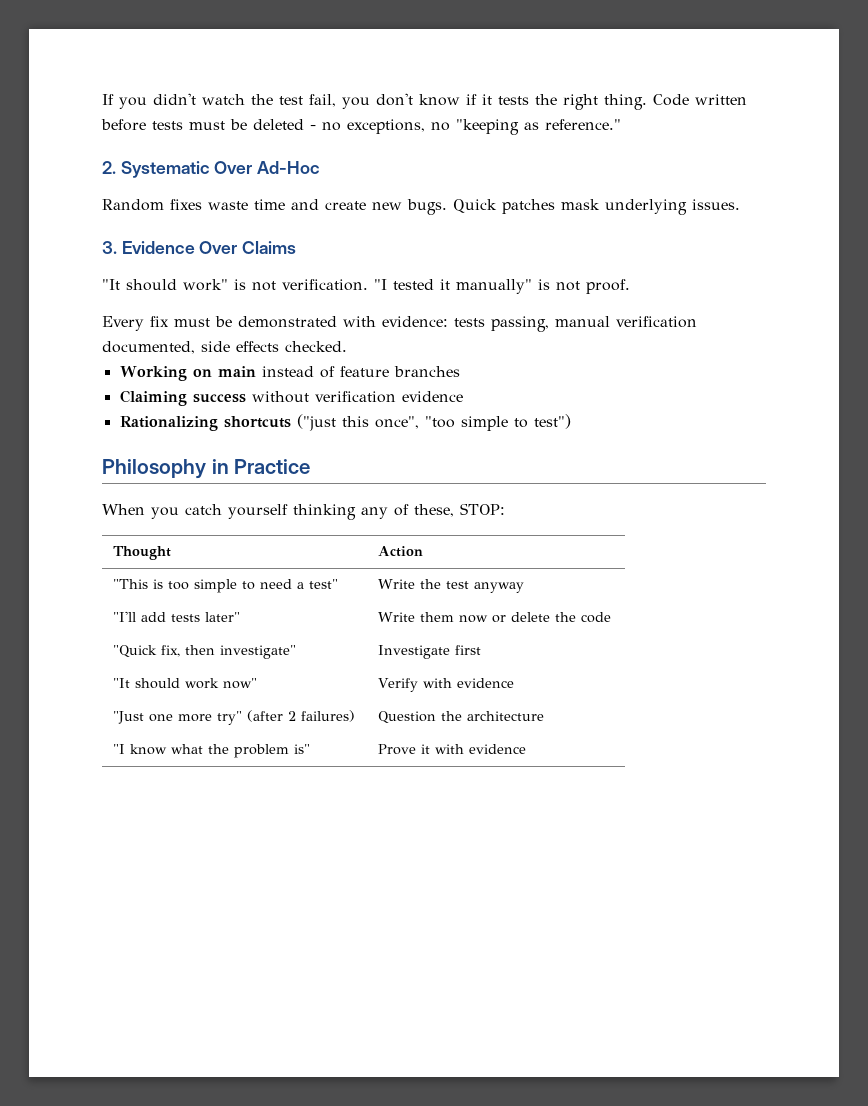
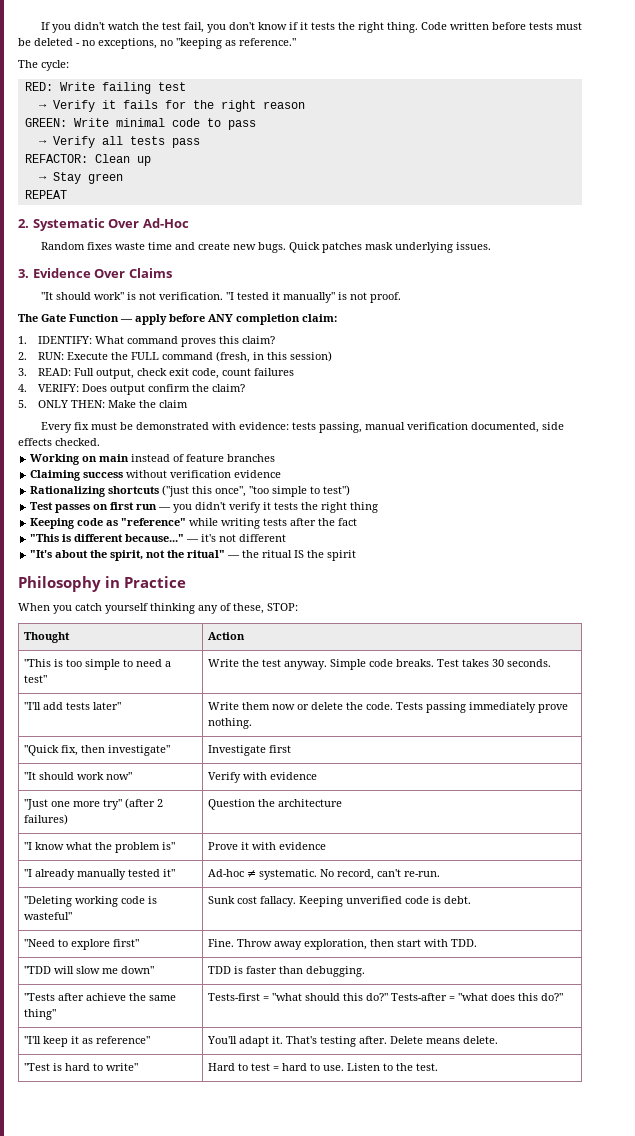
(621, 124) none -> [18,60,69,71] [24,82,186,94] [38,100,305,112] [24,118,256,130] [38,136,200,148] [24,154,151,166] [38,172,123,184] [24,190,67,199] // The cycle: // RED: Write failing test // → Verify it fails for the right reason // GREEN: Write minimal code to pass // → Verify all tests pass // REFACTOR: Clean up // → Stay green // REPEAT
(630, 286) none -> [18,314,337,325] [18,336,275,347] [18,351,332,363] [18,368,294,379] [18,384,245,395] [18,400,188,408] // The Gate Function — apply before ANY completion claim: // 1. IDENTIFY: What command proves this claim? // 2. RUN: Execute the FULL command (fresh, in this session) // 3. READ: Full output, check exit code, count failures // 4. VERIFY: Does output confirm the claim? // 5. ONLY THEN: Make the claim
(571, 421) none -> [30,502,379,513] [30,518,358,529] [30,534,287,542] [30,550,357,561] // Test passes on first run — you didn't verify it tests the right thing // Keeping code as "reference" while writing tests after the fact // "This is different because..." — it's not different // "It's about the spirit, not the ritual" — the ritual IS the spirit
[474,582,525,593] anyway -> [284,659,552,670] anyway. Simple code breaks. Test takes 30 seconds.
[581,612,612,623] code -> [366,702,569,713] [208,718,253,729] code. Tests passing immediately prove nothing.
(527, 749) none -> [24,869,176,880] [208,869,441,880] [24,896,158,907] [24,912,73,920] [208,896,472,907] [24,939,140,950] [208,939,478,950] [24,966,155,974] [208,966,366,977] [24,993,177,1001] [24,1009,57,1020] [208,993,564,1001] [24,1036,151,1047] [207,1036,499,1047] [24,1063,139,1071] [208,1063,439,1071] // "I already manually tested it" | Ad-hoc ≠ systematic. No record, can't re-run. // "Deleting working code is wasteful" | Sunk cost fallacy. Keeping unverified code is debt. // "Need to explore first" | Fine. Throw away exploration, then start with TDD. // "TDD will slow me down" | TDD is faster than debugging. // "Tests after achieve the same thing" | Tests-first = "what should this do?" Tests-after = "what does this do?" // "I'll keep it as reference" | You'll adapt it. That's testing after. Delete means delete. // "Test is hard to write" | Hard to test = hard to use. Listen to the test.

